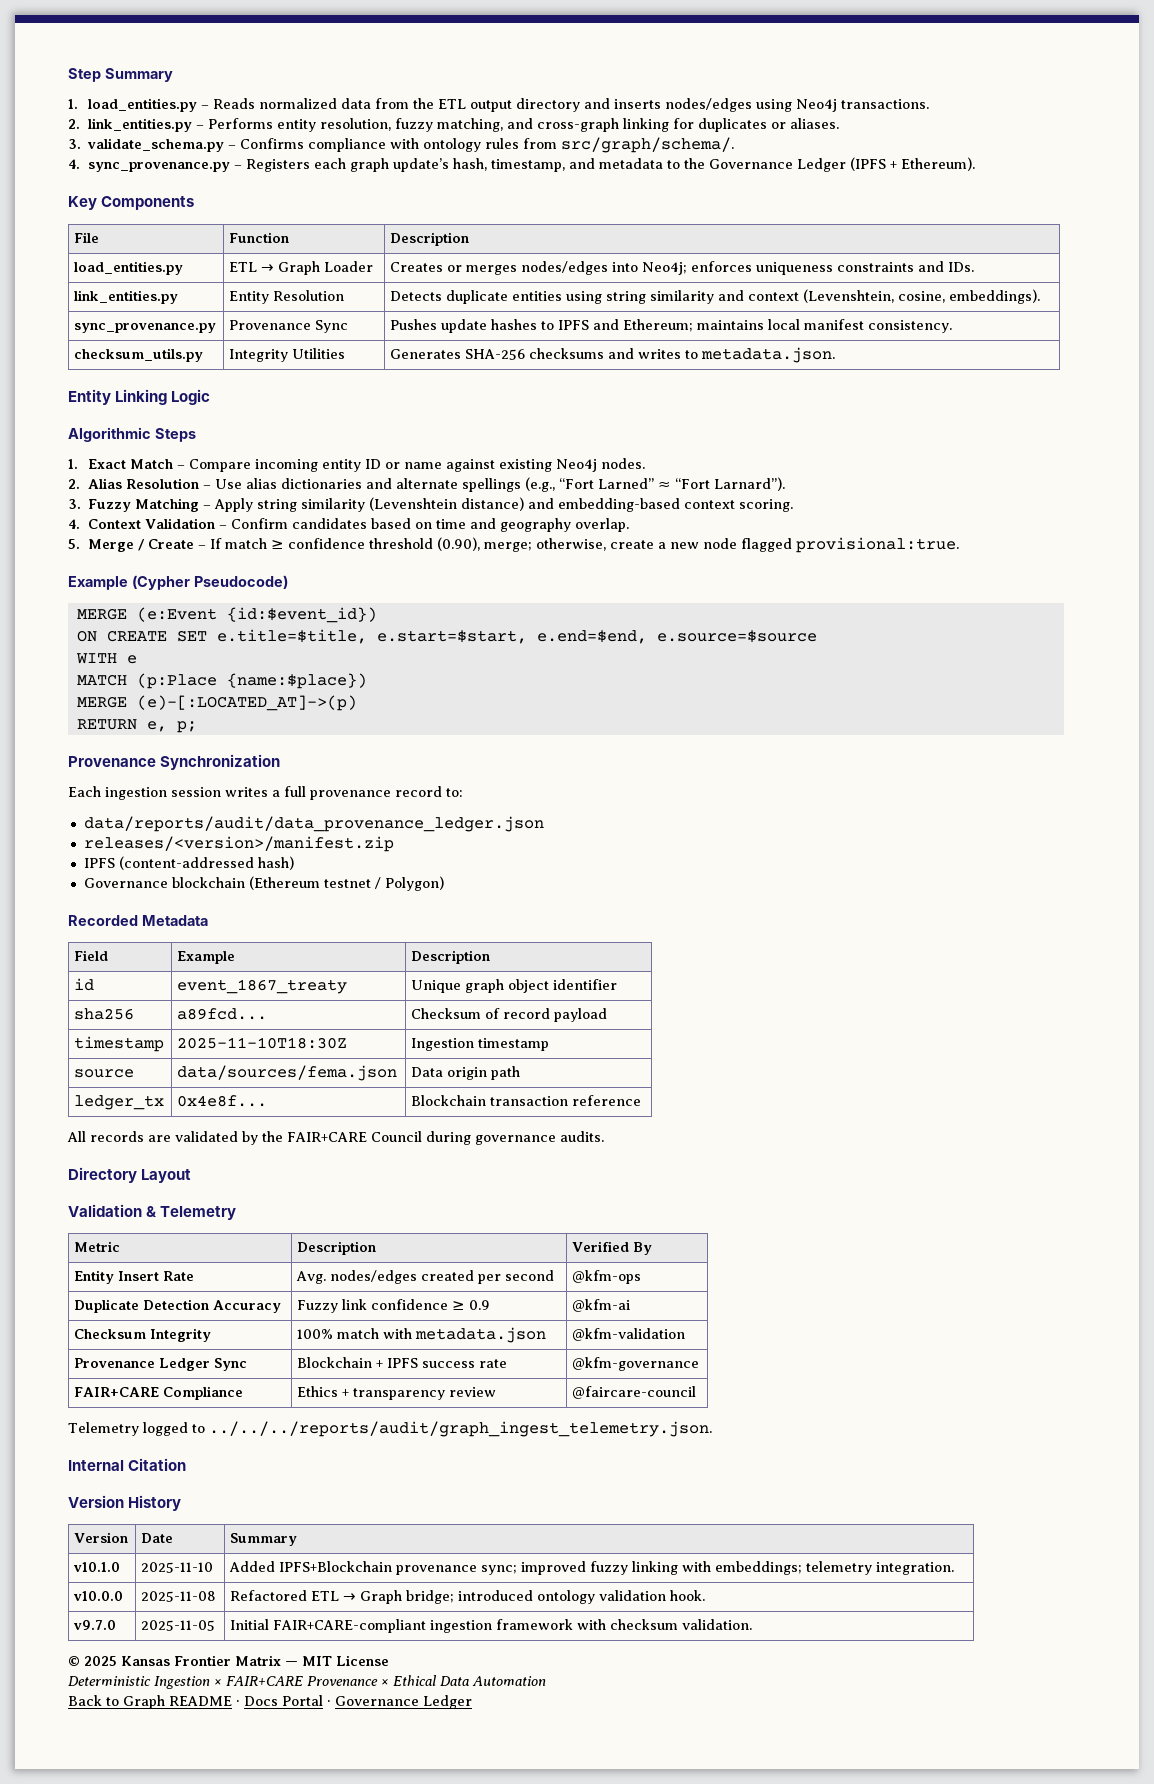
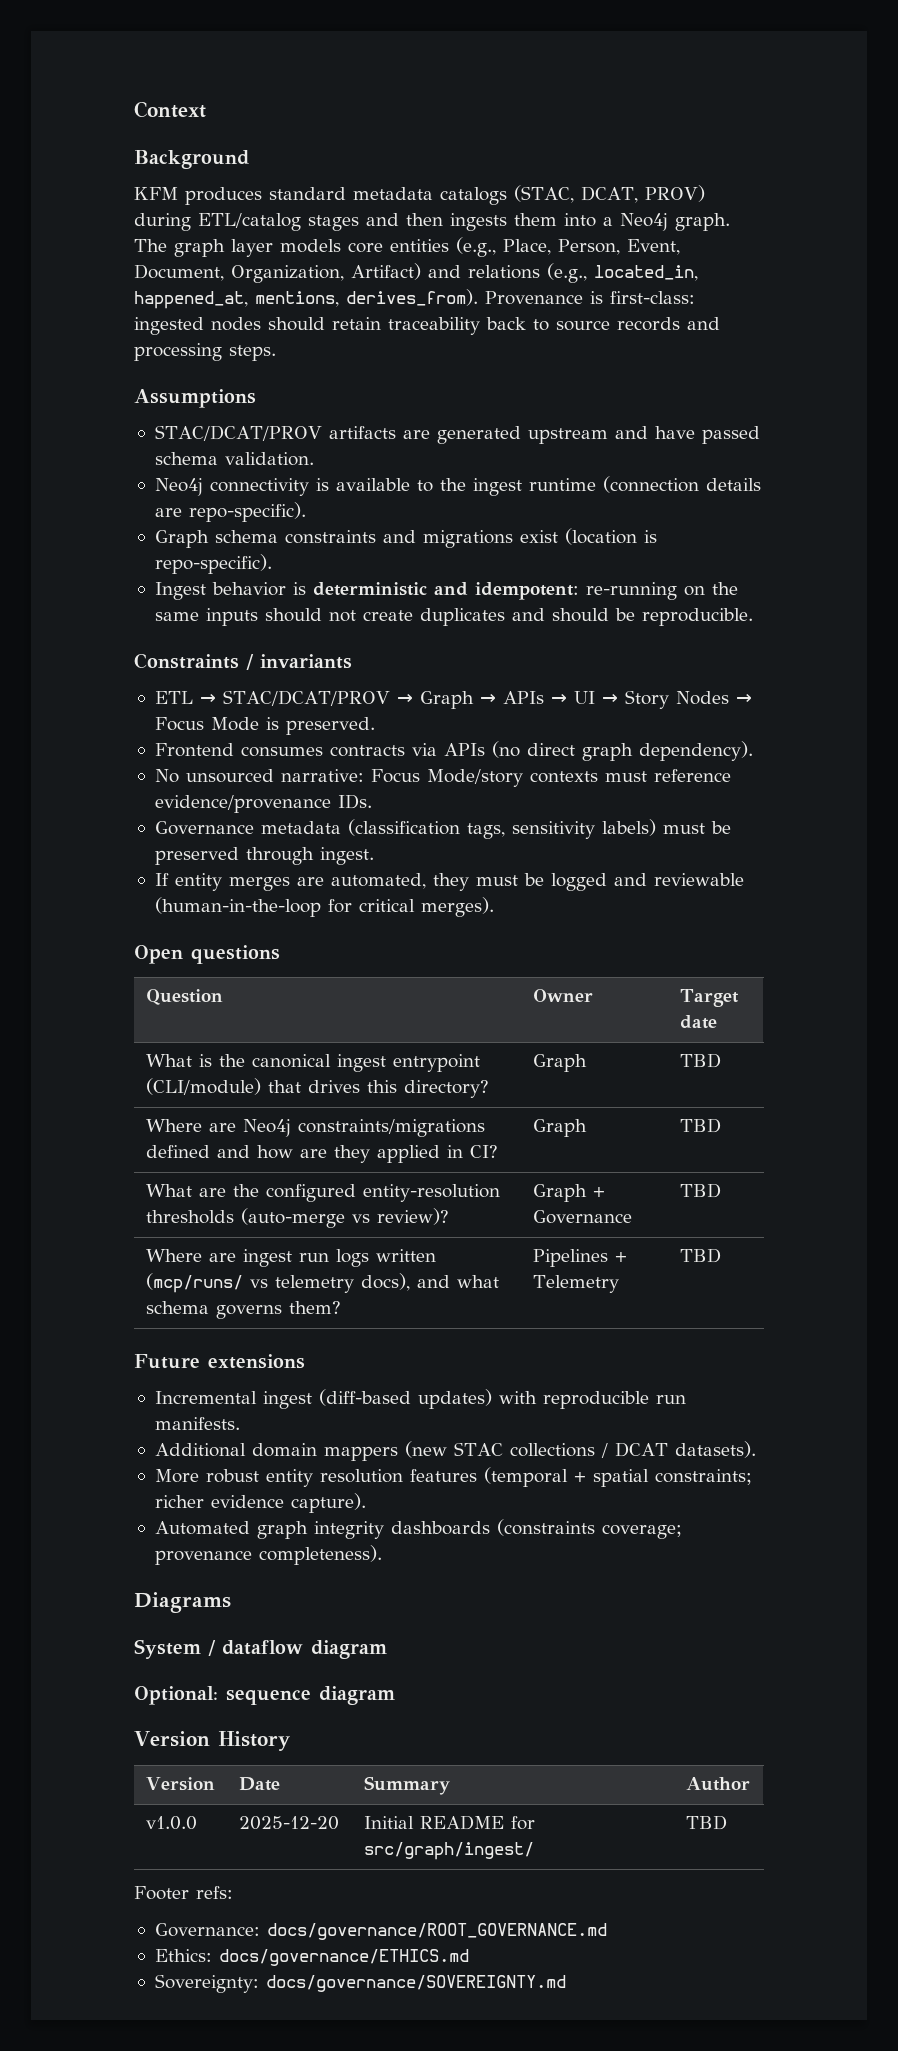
[68,68,173,82] [68,98,929,112] [68,118,839,132] [68,137,735,153] [68,157,975,172] [68,196,195,210] [74,232,100,243] [229,232,290,243] [390,232,470,246] [74,261,184,275] [229,261,374,275] [390,261,975,275] [74,290,179,304] [229,290,345,304] [390,289,1041,304] [74,323,217,333] [229,320,349,333] [390,319,953,333] [74,348,204,362] [229,348,346,362] [390,347,836,363] [68,389,211,405] [68,427,196,442] [68,458,645,472] [68,477,785,492] [68,497,794,512] [68,518,629,532] [68,537,959,553] [68,575,288,590] [76,607,377,623] [76,629,817,644] [75,653,137,664] [76,673,367,689] [76,695,357,711] [76,719,197,733] [68,754,281,770] [68,786,463,800] [83,816,544,832] [83,836,394,852] [83,856,294,870] [83,876,444,891] [68,915,208,926] [74,950,109,961] [177,951,236,964] [411,950,491,964] [74,978,95,991] [177,979,348,994] [411,979,618,993] [74,1008,135,1020] [177,1008,268,1020] [411,1008,608,1022] [74,1036,165,1052] [177,1037,348,1049] [411,1038,550,1051] [74,1069,135,1078] [177,1065,398,1081] [411,1066,521,1080] [74,1095,165,1110] [177,1095,268,1107] [411,1095,642,1106] [67,1131,604,1145] [68,1167,192,1183] [68,1204,237,1220] [74,1241,121,1252] [297,1241,377,1255] [572,1241,653,1255] [74,1270,195,1284] [296,1270,555,1284] [572,1270,642,1284] [74,1299,282,1313] [297,1299,491,1313] [572,1299,631,1312] [74,1328,212,1342] [297,1327,547,1343] [572,1328,686,1341] [74,1358,248,1371] [297,1357,508,1368] [572,1357,700,1371] [74,1386,244,1400] [297,1386,497,1400] [572,1386,697,1399] [68,1421,712,1437] [68,1458,187,1471] Step Summary // 1. load_entities.py – Reads normalized data from the ETL output directory and inserts nodes/edges using Neo4j transactions. // 2. link_entities.py – Performs entity resolution, fuzzy matching, and cross-graph linking for duplicates or aliases. // 3. validate_schema.py – Confirms compliance with ontology rules from src/graph/schema/. // 4. sync_provenance.py – Registers each graph update’s hash, timestamp, and metadata to the Governance Ledger (IPFS + Ethereum). // Key Components // File | Function | Description // load_entities.py | ETL → Graph Loader | Creates or merges nodes/edges into Neo4j; enforces uniqueness constraints and IDs. // link_entities.py | Entity Resolution | Detects duplicate entities using string similarity and context (Levenshtein, cosine, embeddings). // sync_provenance.py | Provenance Sync | Pushes update hashes to IPFS and Ethereum; maintains local manifest consistency. // checksum_utils.py | Integrity Utilities | Generates SHA-256 checksums and writes to metadata.json. // Entity Linking Logic // Algorithmic Steps // 1. Exact Match – Compare incoming entity ID or name against existing Neo4j nodes. // 2. Alias Resolution – Use alias dictionaries and alternate spellings (e.g., “Fort Larned” ≈ “Fort Larnard”). // 3. Fuzzy Matching – Apply string similarity (Levenshtein distance) and embedding-based context scoring. // 4. Context Validation – Confirm candidates based on time and geography overlap. // 5. Merge / Create – If match ≥ confidence threshold (0.90), merge; otherwise, create a new node flagged provisional:true. // Example (Cypher Pseudocode) // MERGE (e:Event {id:$event_id}) // ON CREATE SET e.title=$title, e.start=$start, e.end=$end, e.source=$source // WITH e // MATCH (p:Place {name:$place}) // MERGE (e)-[:LOCATED_AT]->(p) // RETURN e, p; // Provenance Synchronization // Each ingestion session writes a full provenance record to: // data/reports/audit/data_provenance_ledger.json // releases/<version>/manifest.zip // IPFS (content-addressed hash) // Governance blockchain (Ethereum testnet / Polygon) // Recorded Metadata // Field | Example | Description // id | event_1867_treaty | Unique graph object identifier // sha256 | a89fcd... | Checksum of record payload // timestamp | 2025-11-10T18:30Z | Ingestion timestamp // source | data/sources/fema.json | Data origin path // ledger_tx | 0x4e8f... | Blockchain transaction reference // All records are validated by the FAIR+CARE Council during governance audits. // Directory Layout // Validation & Telemetry // Metric | Description | Verified By // Entity Insert Rate | Avg. nodes/edges created per second | @kfm-ops // Duplicate Detection Accuracy | Fuzzy link confidence ≥ 0.9 | @kfm-ai // Checksum Integrity | 100% match with metadata.json | @kfm-validation // Provenance Ledger Sync | Blockchain + IPFS success rate | @kfm-governance // FAIR+CARE Compliance | Ethics + transparency review | @faircare-council // Telemetry logged to ../../../reports/audit/graph_ingest_telemetry.json. // Internal Citation -> [134,101,206,118] [134,150,249,169] [134,185,705,205] [134,213,730,231] [134,237,680,257] [134,263,698,283] [134,289,695,309] [134,317,720,335] [134,343,276,361] [134,389,256,408] [154,425,760,444] [154,452,314,466] [154,476,761,496] [154,502,306,522] [154,528,657,548] [154,554,272,574] [154,582,738,600] [154,608,753,626] [134,653,352,670] [154,690,752,709] [154,717,375,735] [154,741,753,761] [154,769,731,787] [154,794,372,813] [154,819,731,839] [154,847,374,865] [154,873,744,891] [154,897,494,917] [134,945,280,964] [145,989,223,1005] [532,989,593,1002] [679,989,739,1007] [679,1015,717,1029] [145,1054,480,1072] [145,1078,489,1098] [532,1054,587,1072] [679,1053,721,1068] [145,1119,485,1137] [145,1145,498,1163] [532,1119,587,1137] [679,1118,721,1133] [145,1184,500,1202] [145,1208,449,1228] [532,1184,605,1202] [532,1210,632,1224] [679,1183,721,1198] [145,1249,436,1267] [145,1273,499,1293] [145,1301,341,1319] [532,1249,627,1267] [532,1275,619,1293] [679,1248,721,1263] [134,1354,305,1369] [154,1389,686,1409] [154,1417,240,1430] [154,1441,756,1461] [154,1467,752,1487] [154,1493,366,1513] [154,1519,682,1539] [154,1545,382,1565] [134,1592,231,1613] [134,1639,387,1659] [134,1686,395,1705] Context // Background // KFM produces standard metadata catalogs (STAC, DCAT, PROV) during ETL/catalog stages and then ingests them into a Neo4j graph. The graph layer models core entities (e.g., Place, Person, Event, Document, Organization, Artifact) and relations (e.g., located_in, happened_at, mentions, derives_from). Provenance is first-class: ingested nodes should retain traceability back to source records and processing steps. // Assumptions // STAC/DCAT/PROV artifacts are generated upstream and have passed schema validation. // Neo4j connectivity is available to the ingest runtime (connection details are repo-specific). // Graph schema constraints and migrations exist (location is repo-specific). // Ingest behavior is deterministic and idempotent: re-running on the same inputs should not create duplicates and should be reproducible. // Constraints / invariants // ETL → STAC/DCAT/PROV → Graph → APIs → UI → Story Nodes → Focus Mode is preserved. // Frontend consumes contracts via APIs (no direct graph dependency). // No unsourced narrative: Focus Mode/story contexts must reference evidence/provenance IDs. // Governance metadata (classification tags, sensitivity labels) must be preserved through ingest. // If entity merges are automated, they must be logged and reviewable (human-in-the-loop for critical merges). // Open questions // Question | Owner | Target date // What is the canonical ingest entrypoint (CLI/module) that drives this directory? | Graph | TBD // Where are Neo4j constraints/migrations defined and how are they applied in CI? | Graph | TBD // What are the configured entity-resolution thresholds (auto-merge vs review)? | Graph + Governance | TBD // Where are ingest run logs written (mcp/runs/ vs telemetry docs), and what schema governs them? | Pipelines + Telemetry | TBD // Future extensions // Incremental ingest (diff-based updates) with reproducible run manifests. // Additional domain mappers (new STAC collections / DCAT datasets). // More robust entity resolution features (temporal + spatial constraints; richer evidence capture). // Automated graph integrity dashboards (constraints coverage; provenance completeness). // Diagrams // System / dataflow diagram // Optional: sequence diagram
[73,1562,121,1572] [141,1562,214,1573] [229,1561,955,1575] [73,1591,124,1601] [141,1591,217,1602] [230,1590,706,1604] [73,1620,117,1630] [141,1620,216,1631] [230,1619,753,1633] [68,1655,389,1666] [68,1675,546,1689] [68,1695,472,1709] // v10.1.0 | 2025-11-10 | Added IPFS+Blockchain provenance sync; improved fuzzy linking with embeddings; telemetry integration. // v10.0.0 | 2025-11-08 | Refactored ETL → Graph bridge; introduced ontology validation hook. // v9.7.0 | 2025-11-05 | Initial FAIR+CARE-compliant ingestion framework with checksum validation. // © 2025 Kansas Frontier Matrix — MIT License // Deterministic Ingestion × FAIR+CARE Provenance × Ethical Data Automation // Back to Graph README · Docs Portal · Governance Ledger -> [685,1777,750,1791] [145,1816,197,1830] [238,1816,339,1830] [363,1815,535,1830] [363,1842,534,1860] [685,1815,727,1830] [134,1886,233,1900] [154,1923,607,1940] [154,1949,469,1966] [154,1974,566,1993] | Author // v1.0.0 | 2025-12-20 | Initial README for src/graph/ingest/ | TBD // Footer refs: // Governance: docs/governance/ROOT_GOVERNANCE.md // Ethics: docs/governance/ETHICS.md // Sovereignty: docs/governance/SOVEREIGNTY.md

